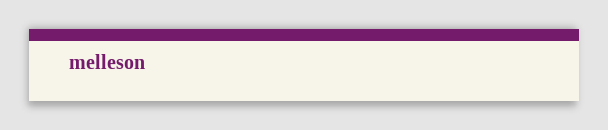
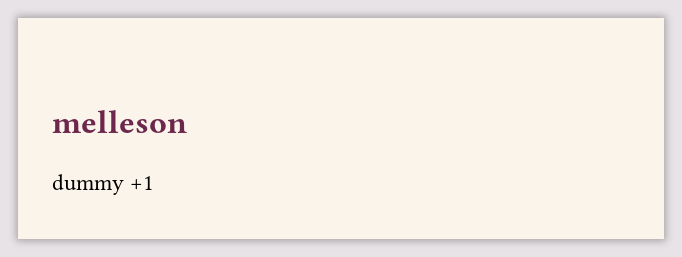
(145, 61) none -> [52,174,155,195] // dummy +1

